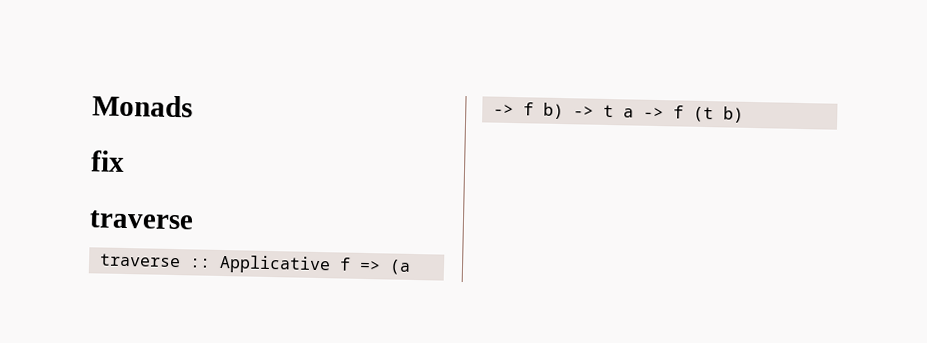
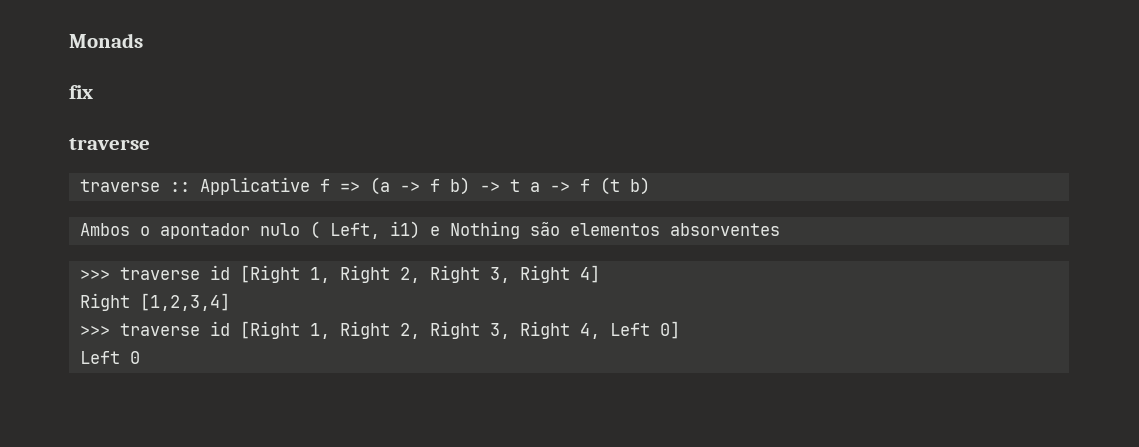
(745, 114) none -> [79,221,780,239] [79,265,600,283] [79,293,230,311] [79,321,680,339] [79,351,140,364] // Ambos o apontador nulo ( Left, i1) e Nothing são elementos absorventes // >>> traverse id [Right 1, Right 2, Right 3, Right 4] // Right [1,2,3,4] // >>> traverse id [Right 1, Right 2, Right 3, Right 4, Left 0] // Left 0

